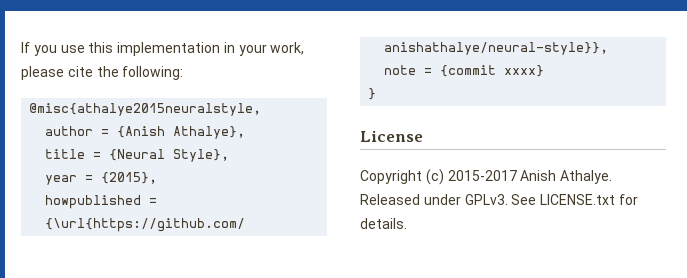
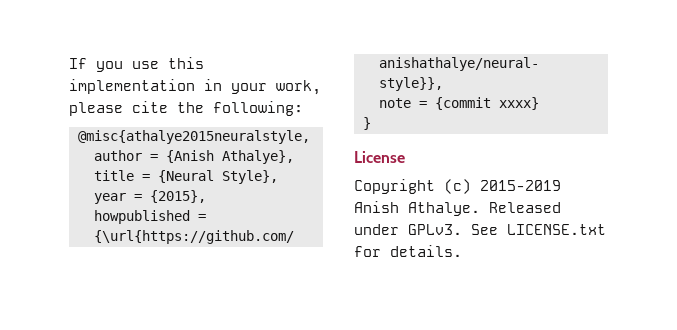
[447,170,517,181] 2015-2017 -> [480,180,561,191] 2015-2019

